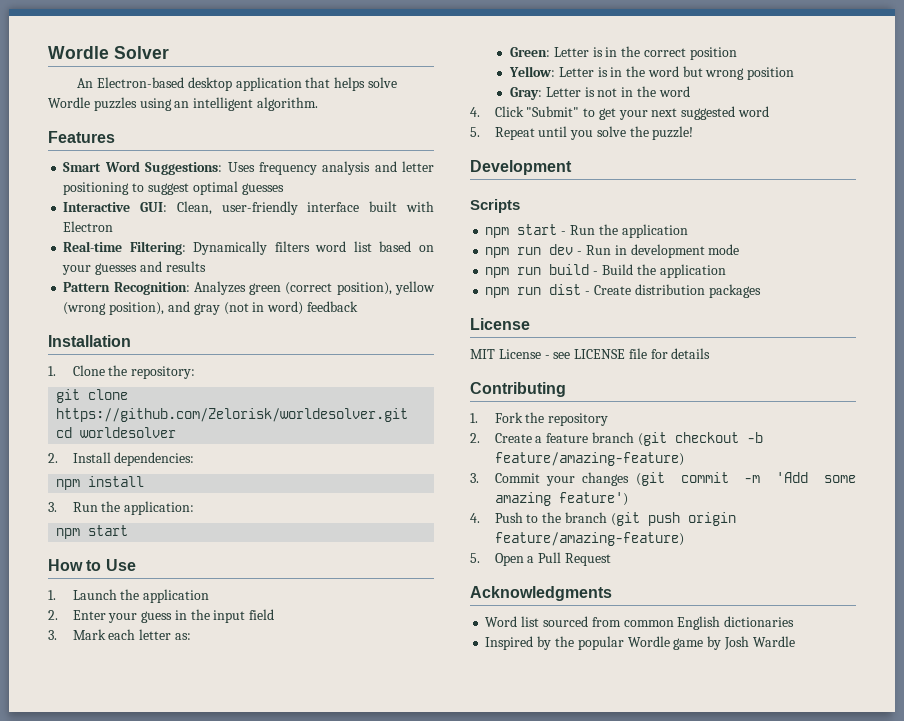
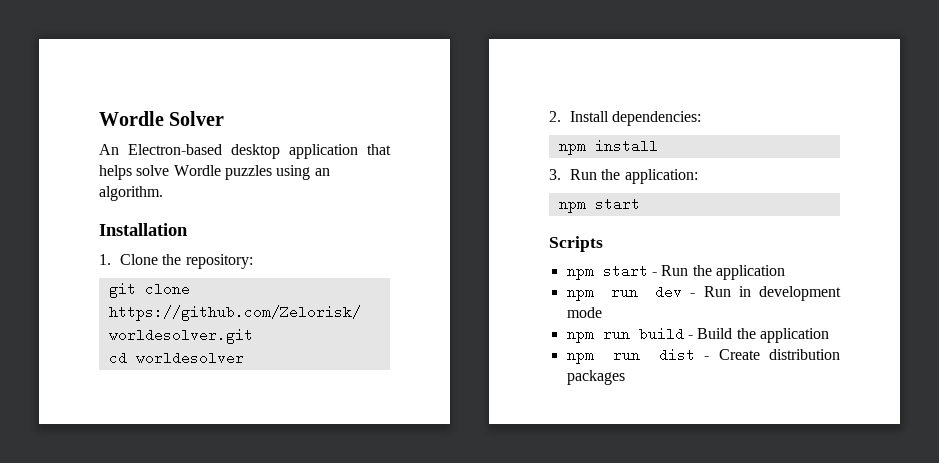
[193,97,254,111] intelligent -> (330, 172) none
[48,131,115,143] [63,161,434,175] [63,181,284,195] [63,201,434,215] [63,221,114,232] [63,241,435,255] [62,261,206,275] [63,281,435,295] [63,301,358,315] // Features // Smart Word Suggestions: Uses frequency analysis and letter positioning to suggest optimal guesses // Interactive GUI: Clean, user-friendly interface built with Electron // Real-time Filtering: Dynamically filters word list based on your guesses and results // Pattern Recognition: Analyzes green (correct position), yellow (wrong position), and gray (not in word) feedback -> (163, 193) none
[48,559,136,571] [48,589,210,603] [48,609,275,623] [48,629,191,640] [509,46,737,60] [508,66,795,80] [509,86,690,100] [470,106,769,120] [470,126,694,140] [470,160,572,175] // How to Use // 1. Launch the application // 2. Enter your guess in the input field // 3. Mark each letter as: // Green: Letter is in the correct position // Yellow: Letter is in the word but wrong position // Gray: Letter is not in the word // 4. Click "Submit" to get your next suggested word // 5. Repeat until you solve the puzzle! // Development -> (640, 204) none
[470,318,530,330] [470,348,711,359] [470,382,566,397] [470,412,609,426] [470,432,763,446] [494,452,684,466] [470,472,856,486] [494,492,628,506] [470,512,736,526] [494,532,684,546] [470,552,611,566] [470,586,612,601] [485,616,795,630] [485,636,795,650] // License // MIT License - see LICENSE file for details // Contributing // 1. Fork the repository // 2. Create a feature branch (git checkout -b feature/amazing-feature) // 3. Commit your changes (git commit -m 'Add some amazing feature') // 4. Push to the branch (git push origin feature/amazing-feature) // 5. Open a Pull Request // Acknowledgments // Word list sourced from common English dictionaries // Inspired by the popular Wordle game by Josh Wardle -> (625, 377) none

